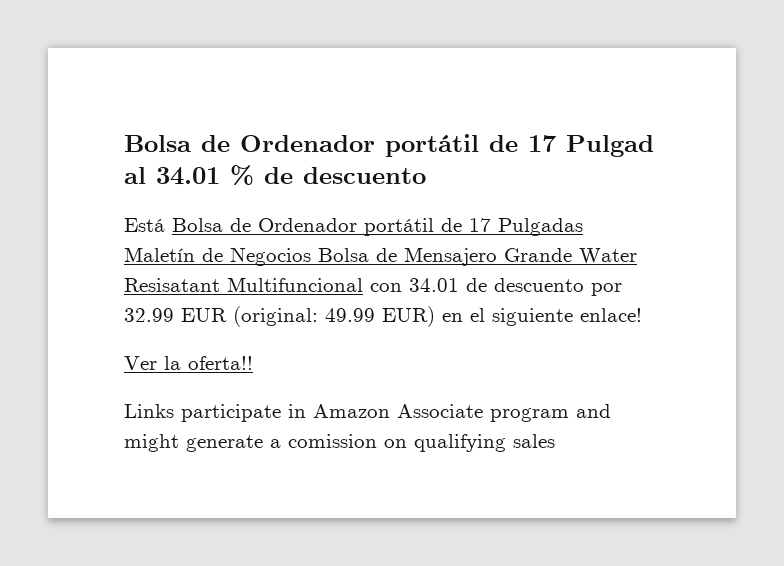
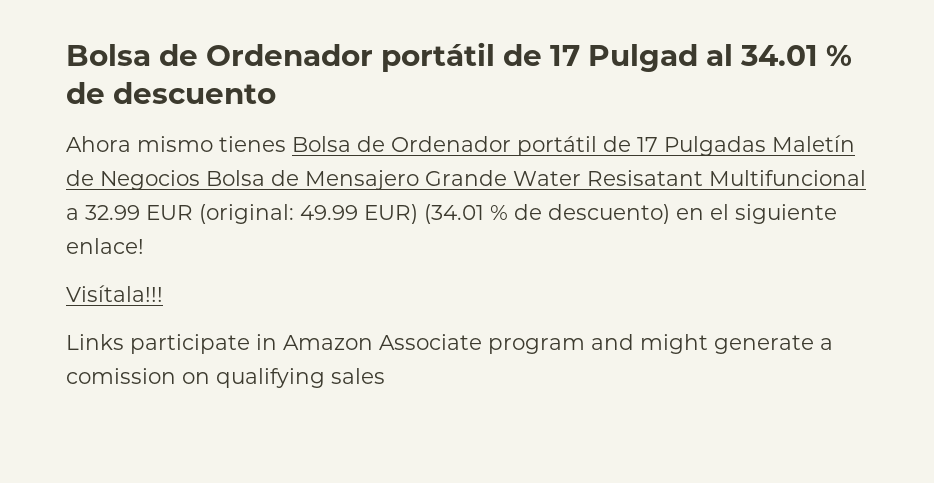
[124,218,165,232] Está -> [66,136,286,152] Ahora mismo tienes
[370,278,622,296] con 34.01 de descuento por -> [66,208,79,220] a
(435, 316) none -> [424,204,670,224] (34.01 % de descuento)
[124,356,253,370] Ver la oferta!! -> [66,285,163,302] Visítala!!!

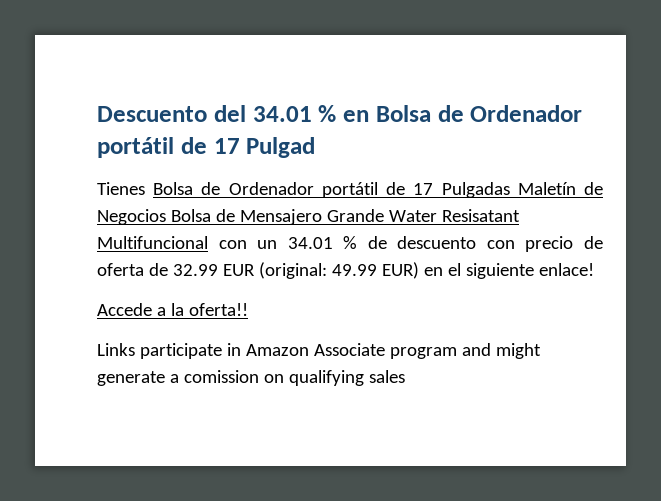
(66, 55) none -> [97,105,369,122] Descuento del 34.01 % en
[706,44,852,66] [66,82,276,104] [66,136,286,152] al 34.01 % de descuento // Ahora mismo tienes -> [97,182,145,195] // Tienes
[66,208,79,220] a -> [218,236,603,252] [97,263,168,276] con un 34.01 % de descuento con precio de oferta de
[424,204,670,224] (34.01 % de descuento) -> (419, 270) none
[66,285,163,302] Visítala!!! -> [97,303,248,316] Accede a la oferta!!

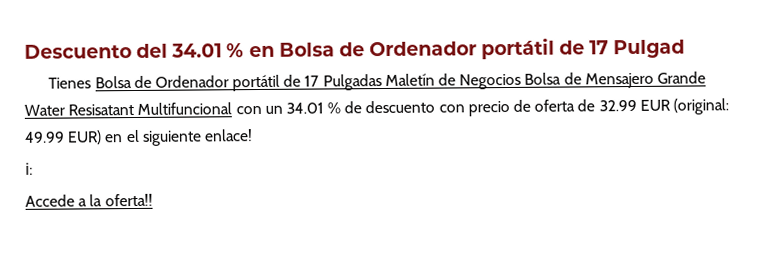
(594, 269) none -> [25,162,33,175] // ℹ:
[97,343,541,359] [97,370,405,386] // Links participate in Amazon Associate program and might generate a comission on qualifying sales -> (153, 200) none

